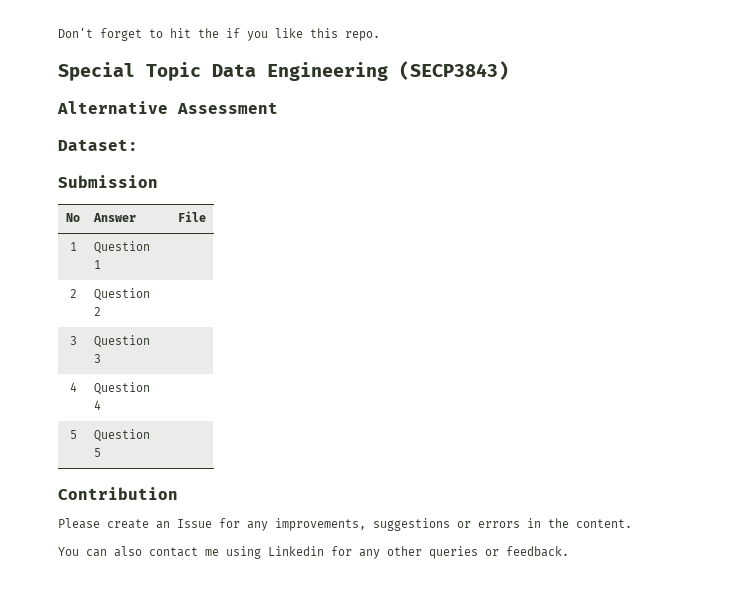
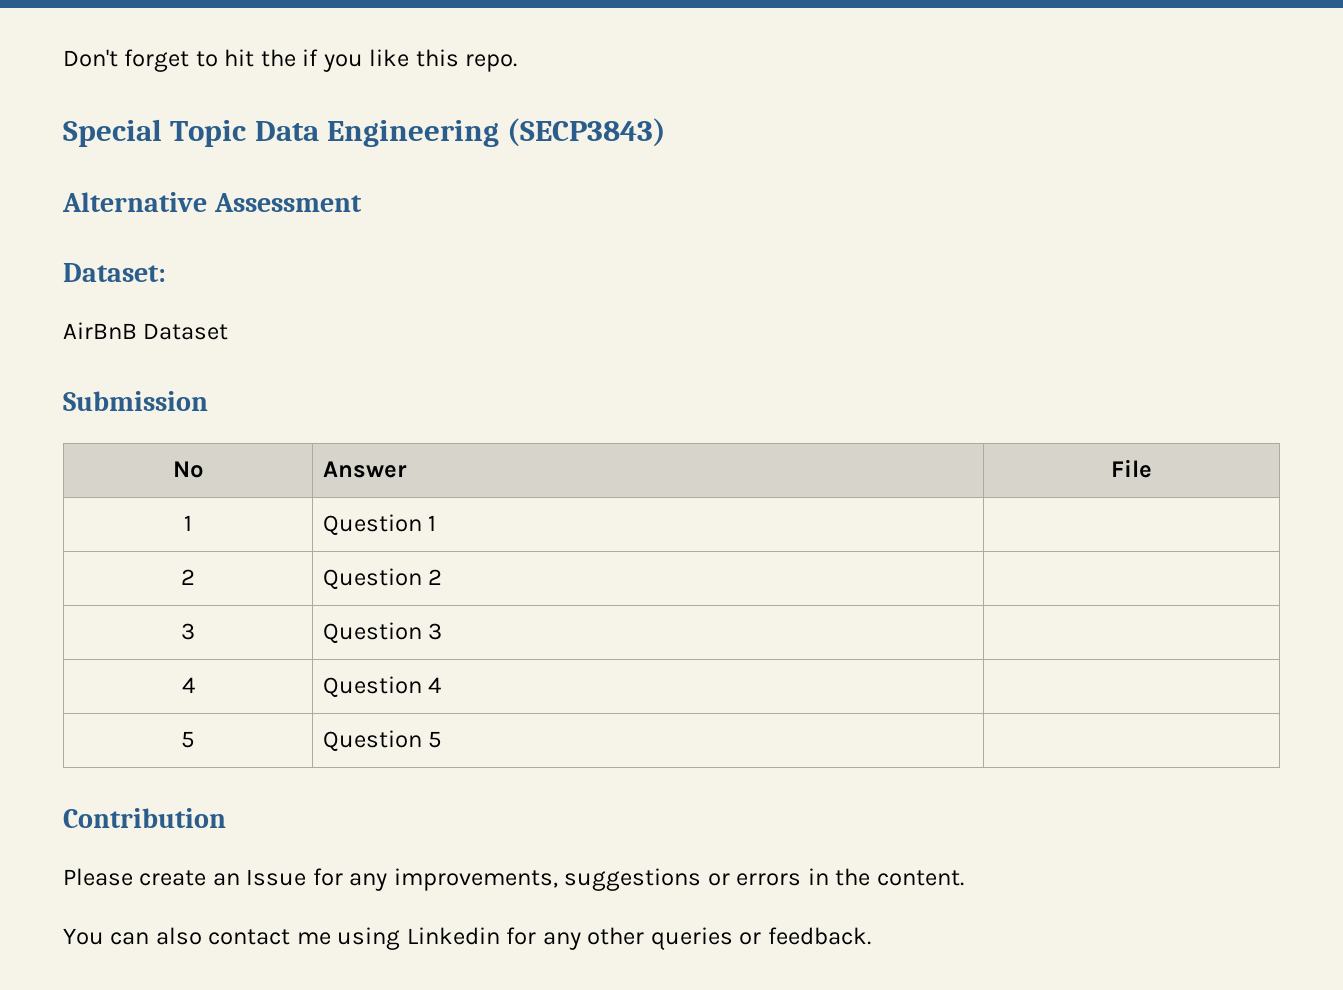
(138, 145) none -> [63,322,229,340] // AirBnB Dataset

